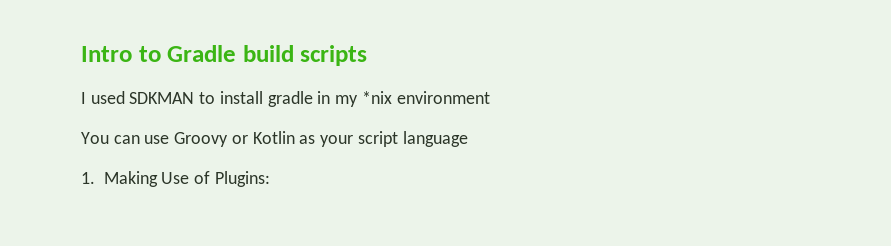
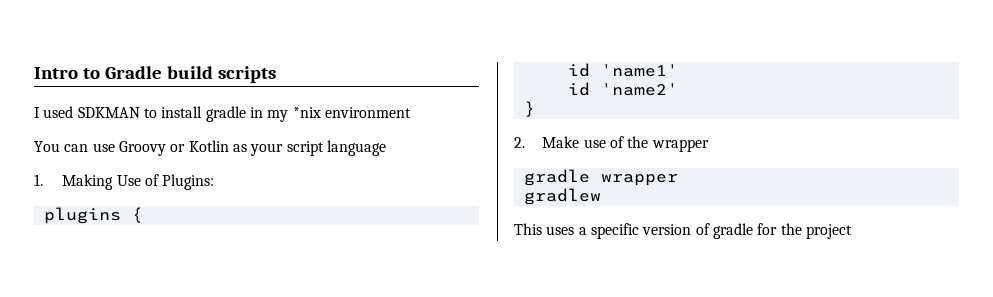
(270, 179) none -> [43,207,143,224] [567,63,678,77] [567,82,678,96] [523,101,535,117] [514,136,709,152] [523,169,678,186] [523,188,601,205] [514,223,852,239] // plugins { // id 'name1' // id 'name2' // } // 2. Make use of the wrapper // gradle wrapper // gradlew // This uses a specific version of gradle for the project

